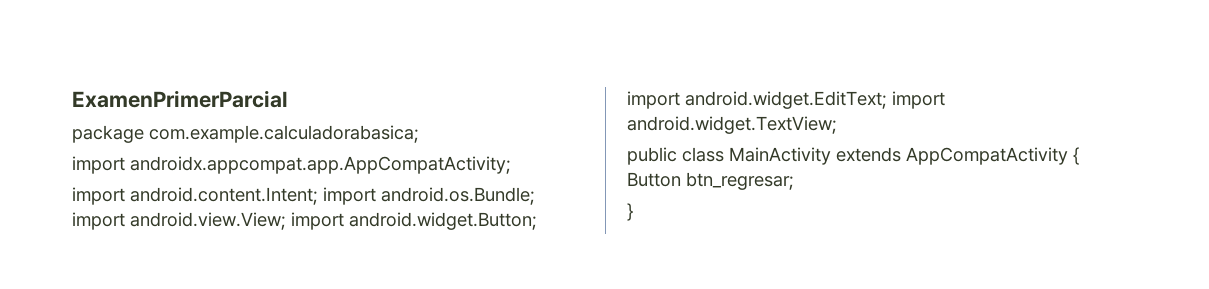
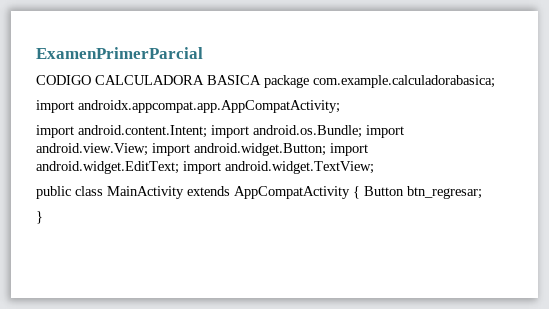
(288, 99) none -> [36,75,261,85] CODIGO CALCULADORA BASICA

